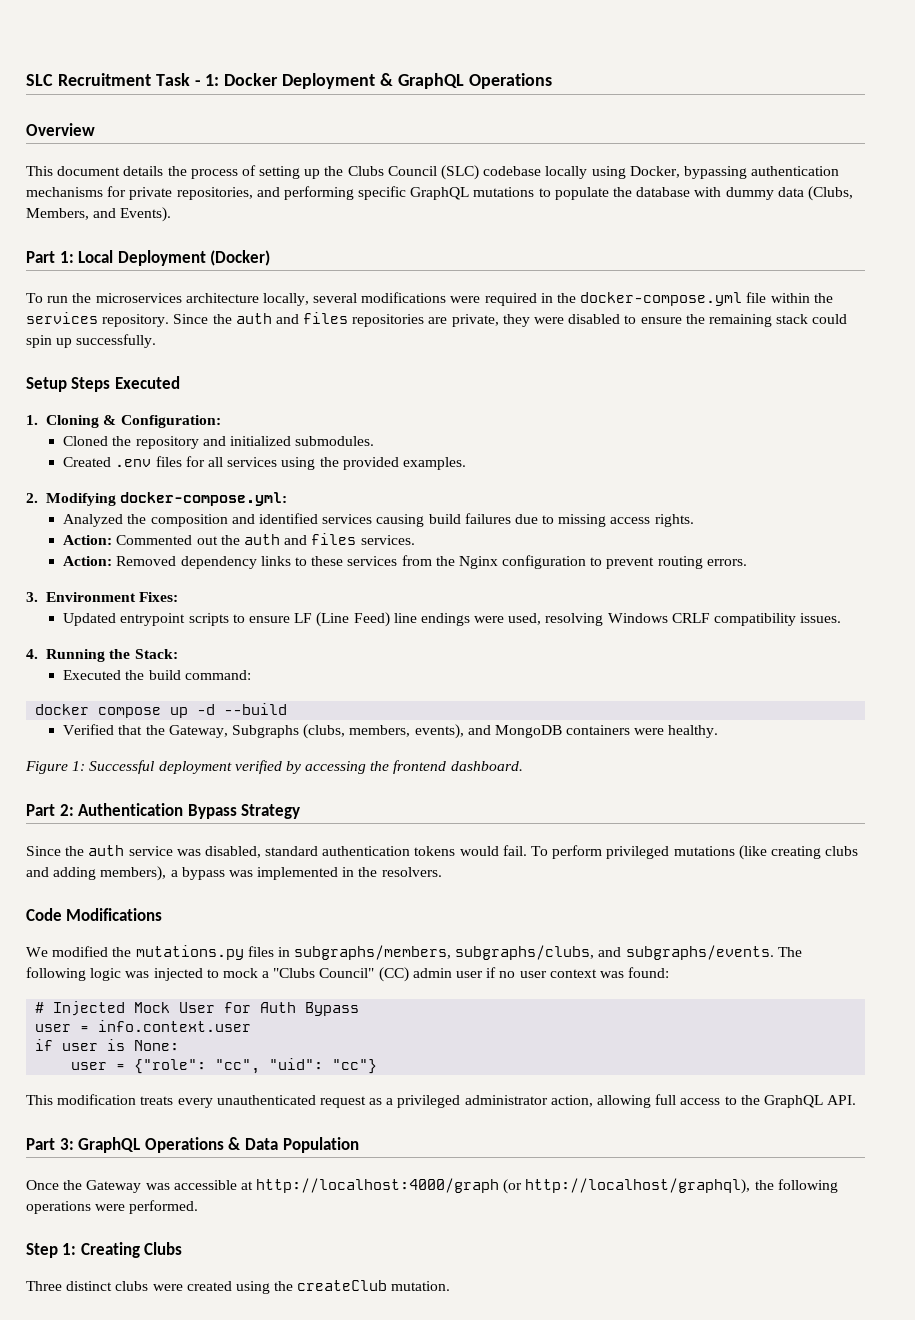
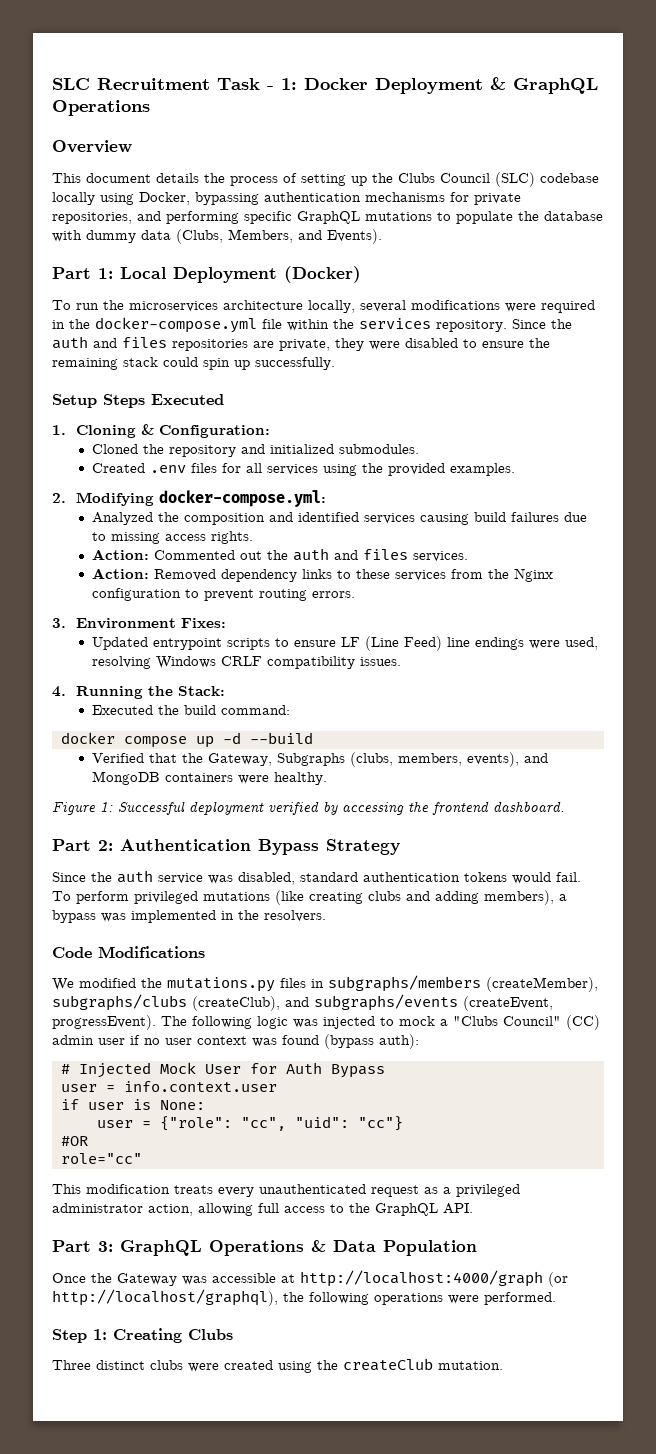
[294,945,774,960] subgraphs/members, subgraphs/clubs, and subgraphs/events. -> [328,975,598,992] [52,994,553,1011] [52,1015,156,1030] subgraphs/members (createMember), subgraphs/clubs (createClub), and subgraphs/events (createEvent, progressEvent).
[628,967,670,978] found: -> [282,1034,419,1049] found (bypass auth):
(378, 1066) none -> [61,1136,88,1146] [61,1153,142,1164] // #OR // role="cc"

